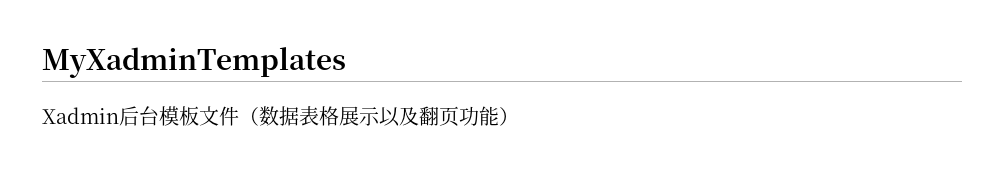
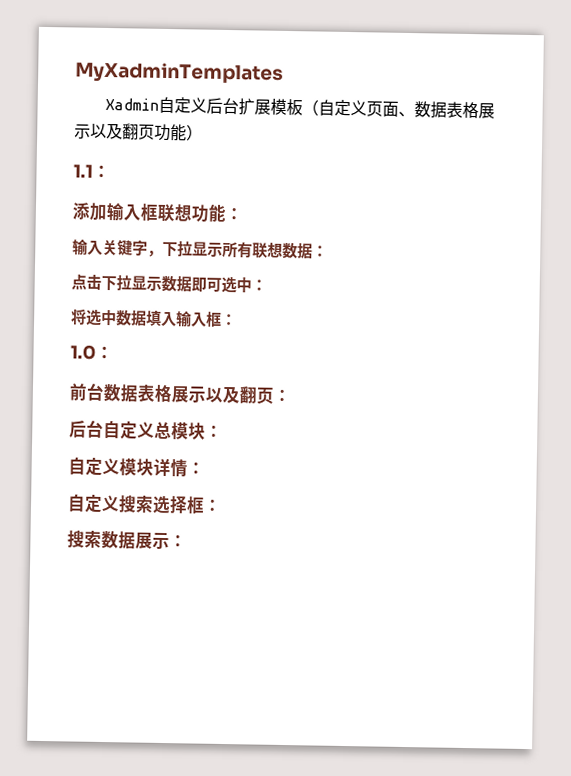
[119,106,259,126] 后台模板文件（ -> [157,96,415,118] 自定义后台扩展模板（自定义页面、
(519, 116) none -> [73,164,111,179] [72,202,243,223] [72,238,328,260] [71,273,267,294] [71,308,237,327] [70,344,114,360] [69,382,291,404] [69,419,223,440] [68,456,205,478] [67,493,222,515] [67,530,187,550] // 1.1： // 添加输入框联想功能： // 输入关键字，下拉显示所有联想数据： // 点击下拉显示数据即可选中： // 将选中数据填入输入框： // 1.0： // 前台数据表格展示以及翻页： // 后台自定义总模块： // 自定义模块详情： // 自定义搜索选择框： // 搜索数据展示：

